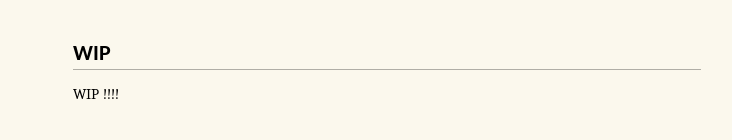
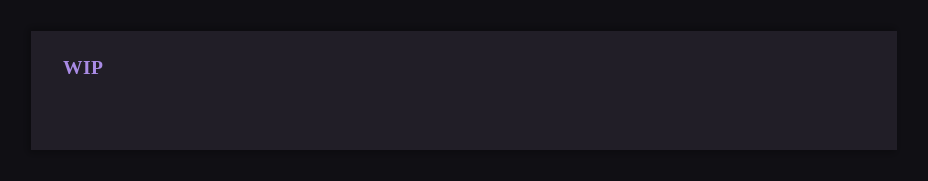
[73,46,111,60] [73,89,119,99] WIP // WIP !!!! -> [63,61,103,74] WIP

